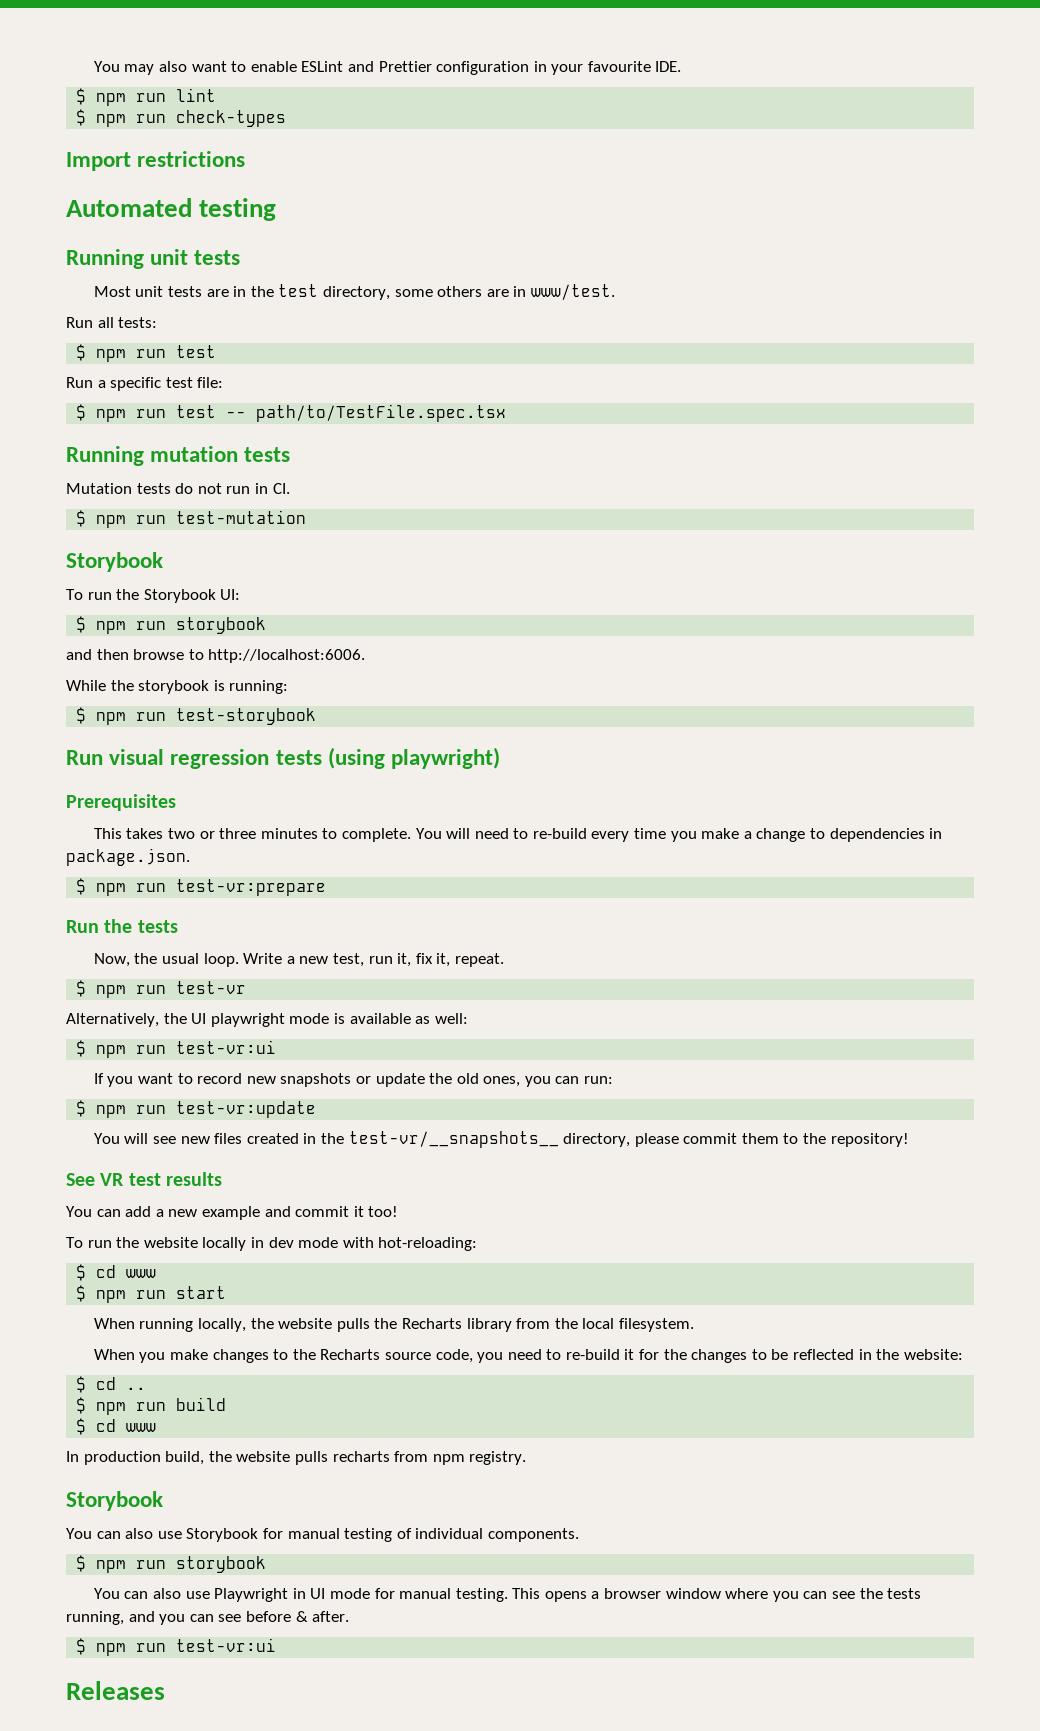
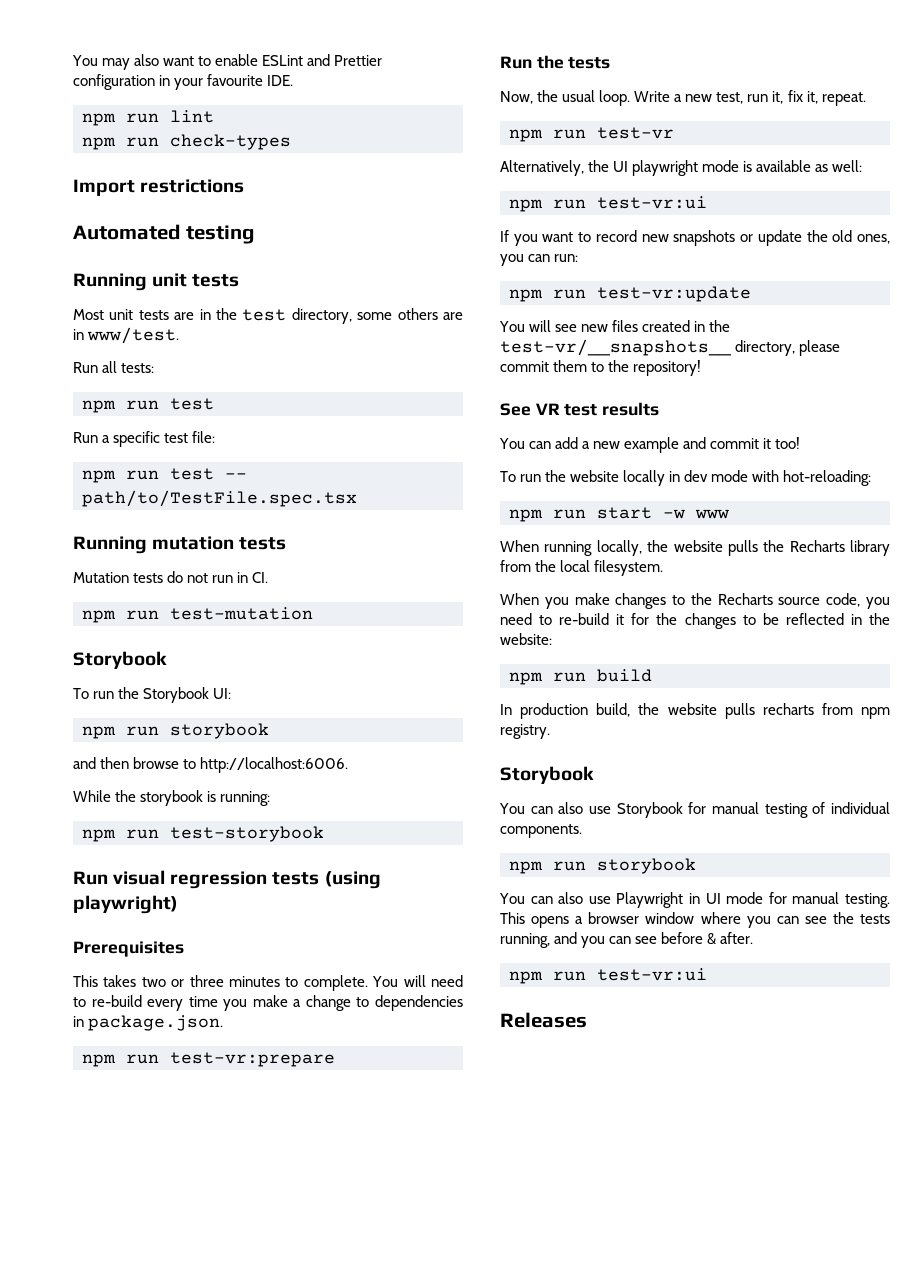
[76,88,87,105] $ -> (294, 80) none
[76,109,87,126] $ -> (214, 116) none
[76,344,87,361] $ -> (155, 368) none
[76,404,87,421] $ -> (216, 437) none
[76,510,87,527] $ -> (269, 577) none
[76,616,87,633] $ -> (232, 693) none
[76,707,87,724] $ -> (271, 798) none
[76,878,87,895] $ -> (224, 1023) none
[76,980,87,997] $ -> (866, 99) none
[76,1040,87,1057] $ -> (863, 166) none
[76,1100,87,1117] $ -> (579, 258) none
[76,1264,157,1281] [76,1285,87,1302] $ cd www // $ -> (872, 478) none
(227, 1292) none -> [663,509,729,519] -w www
[76,1376,147,1393] [76,1397,87,1414] $ cd .. // $ -> (552, 639) none
[76,1418,157,1435] // $ cd www -> (652, 675) none
[76,1555,87,1572] $ -> (582, 831) none
[76,1638,87,1655] $ -> (754, 938) none

